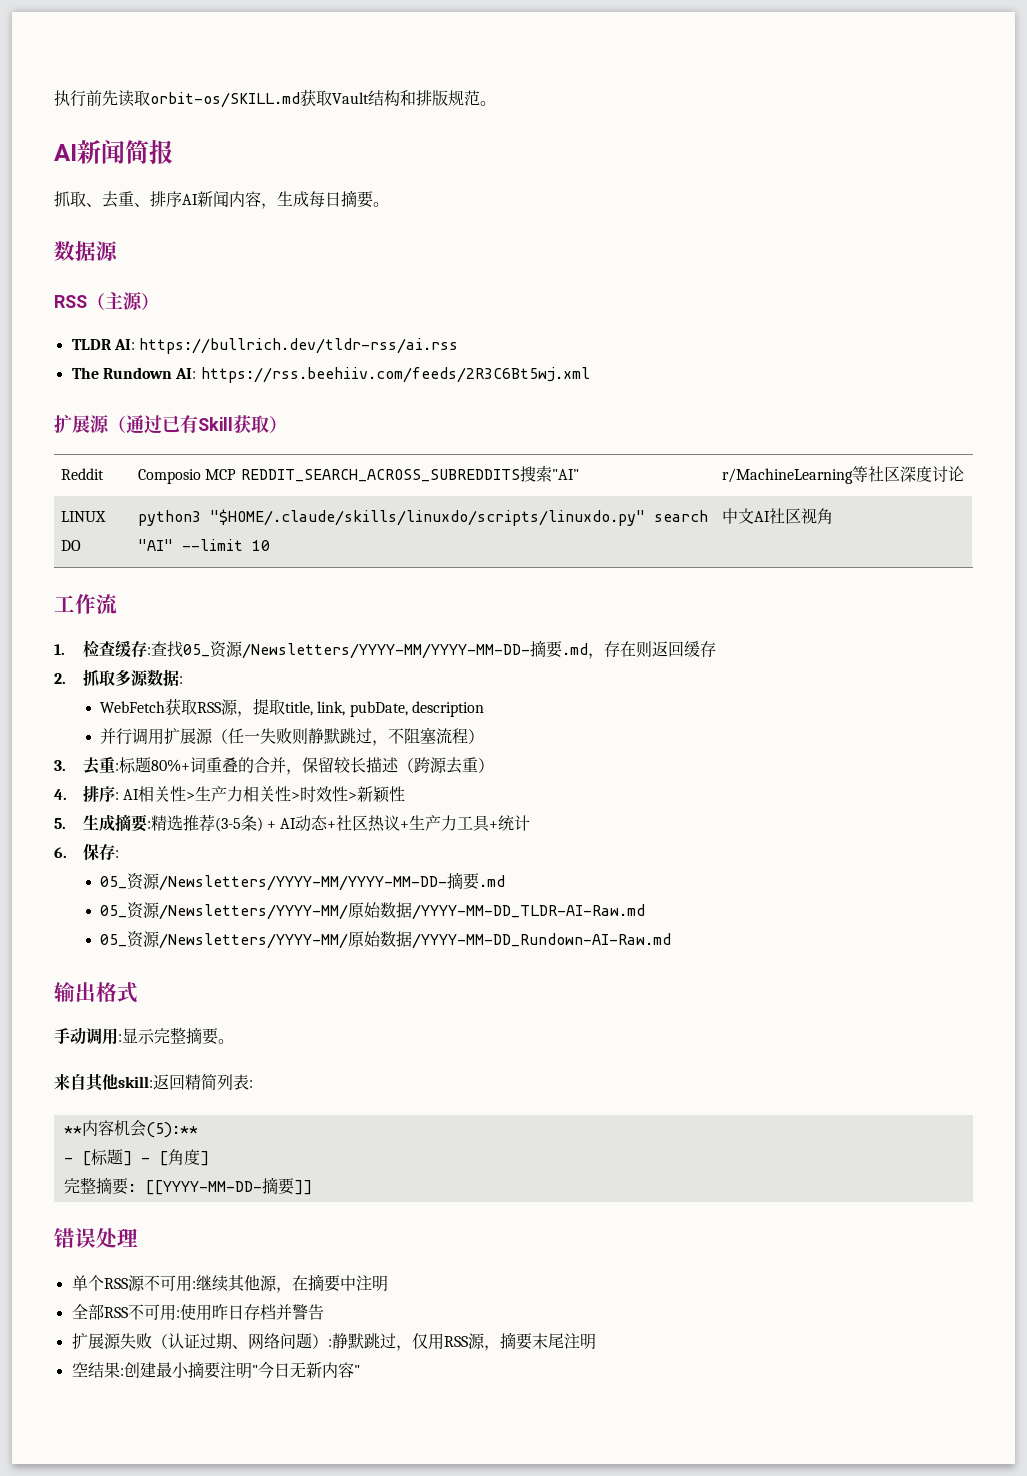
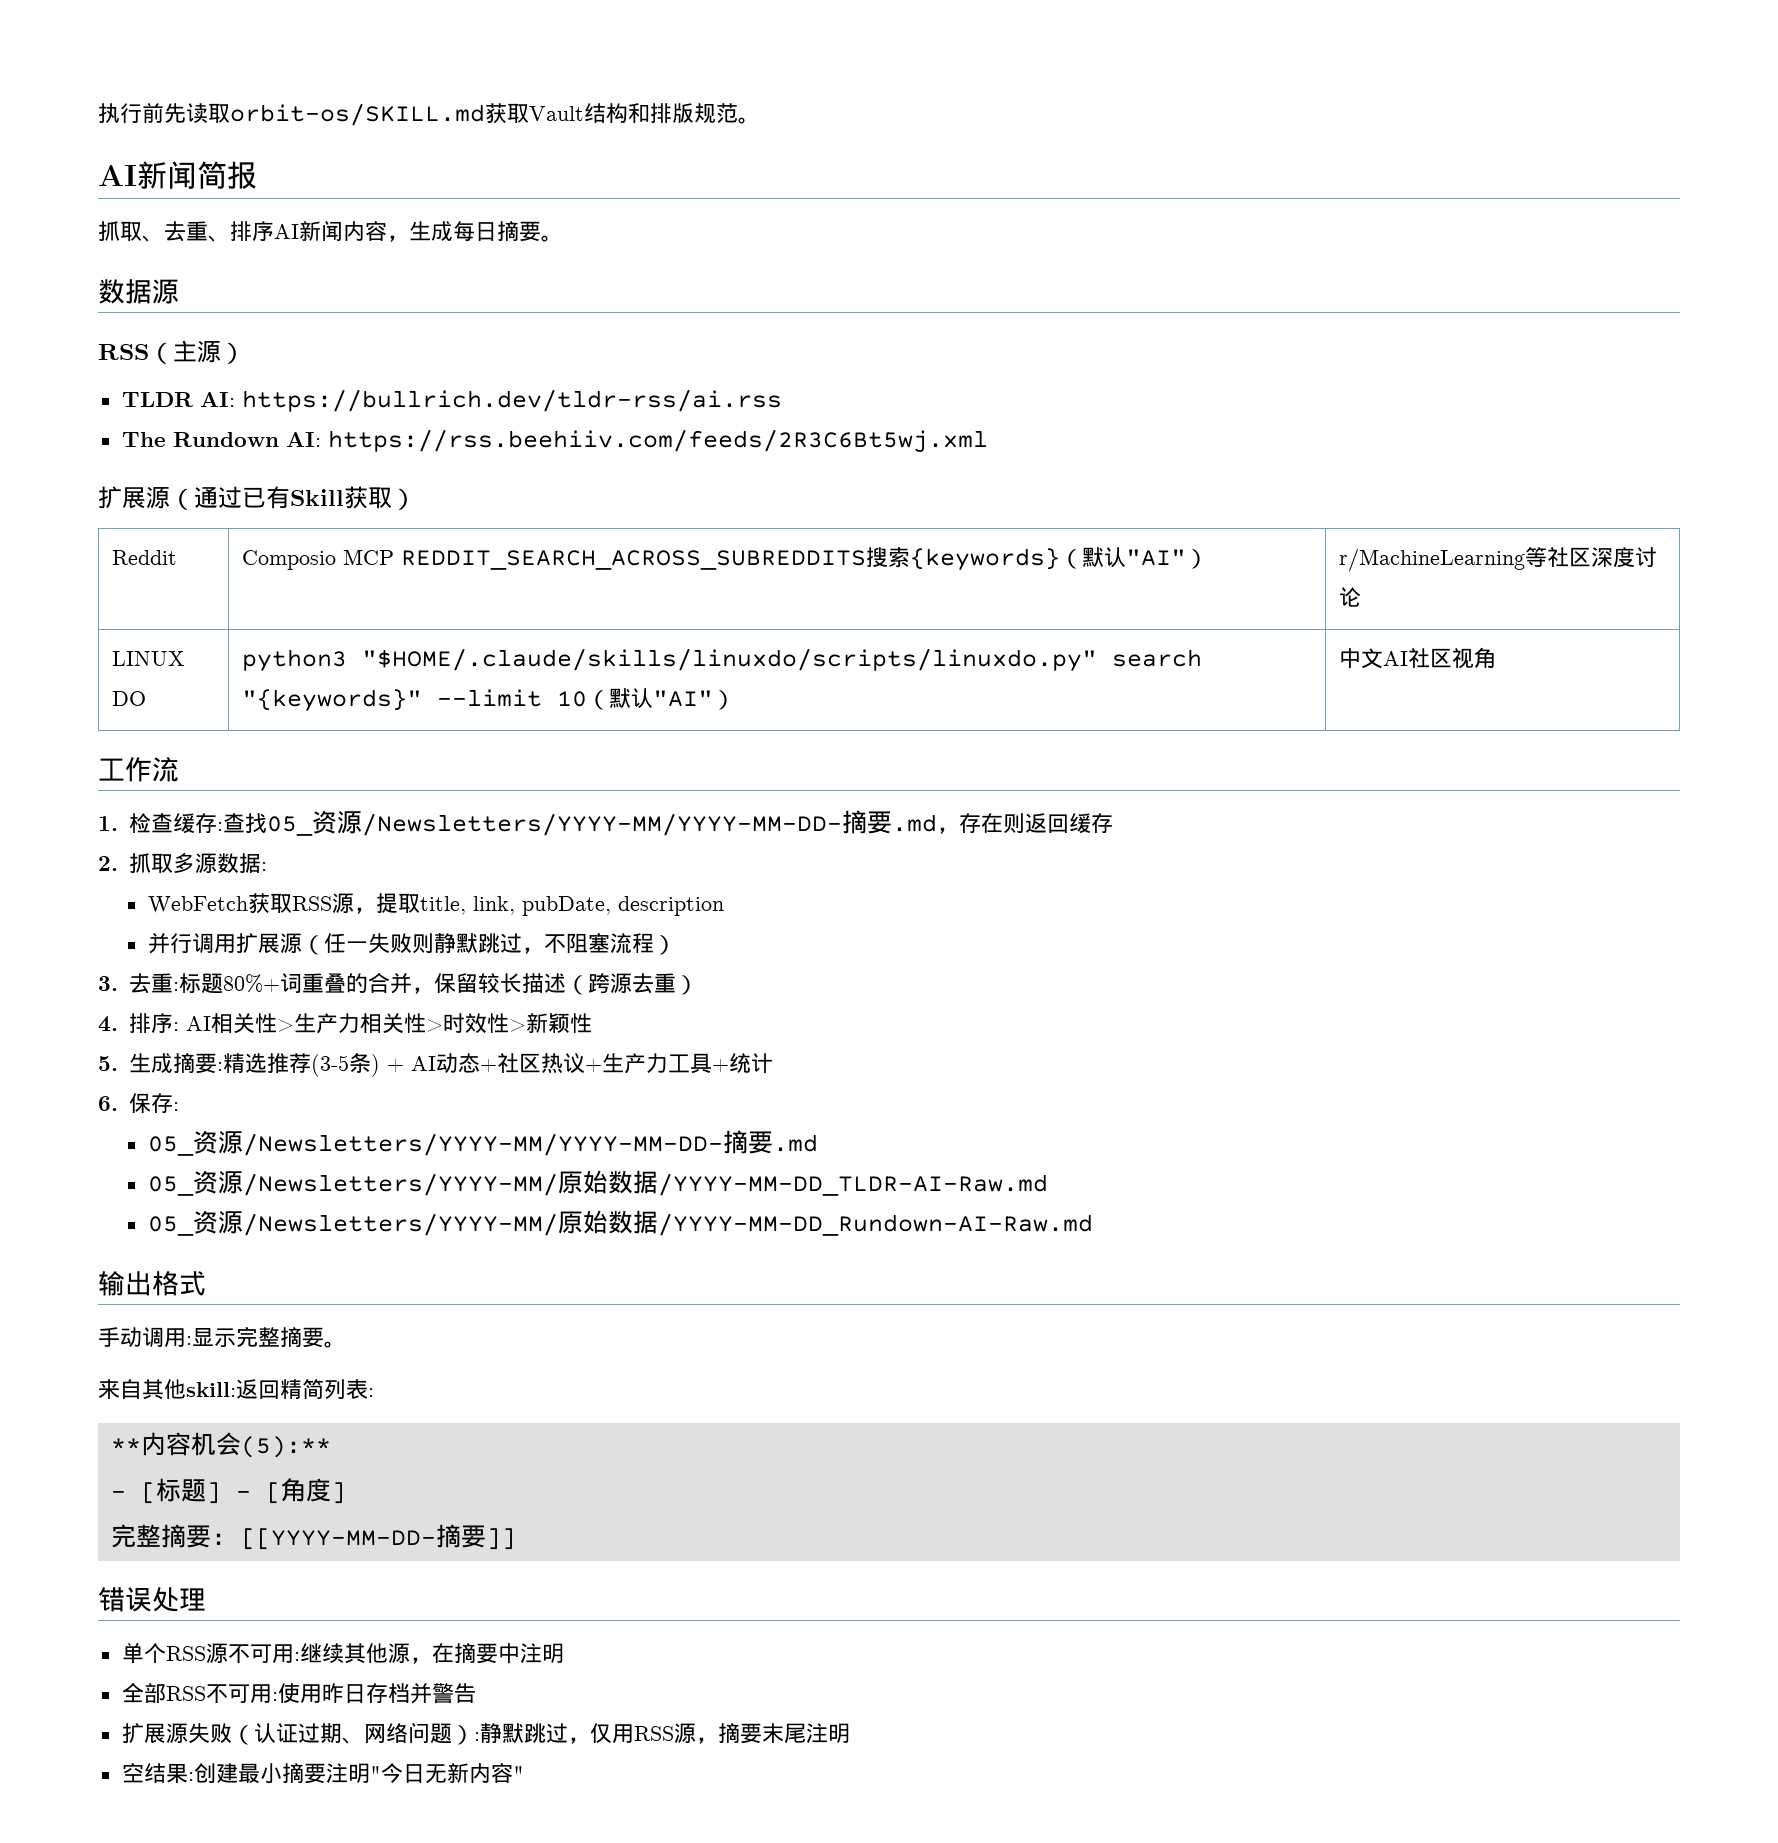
[551,469,579,480] "AI" -> [910,547,1209,571] {keywords}（默认"AI"）
[138,539,174,551] "AI" -> [242,689,423,712] "{keywords}"
(271, 545) none -> [587,688,736,710] （默认"AI"）

